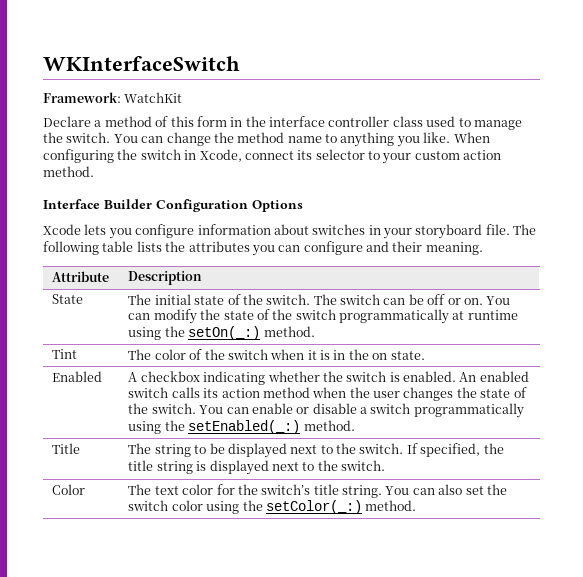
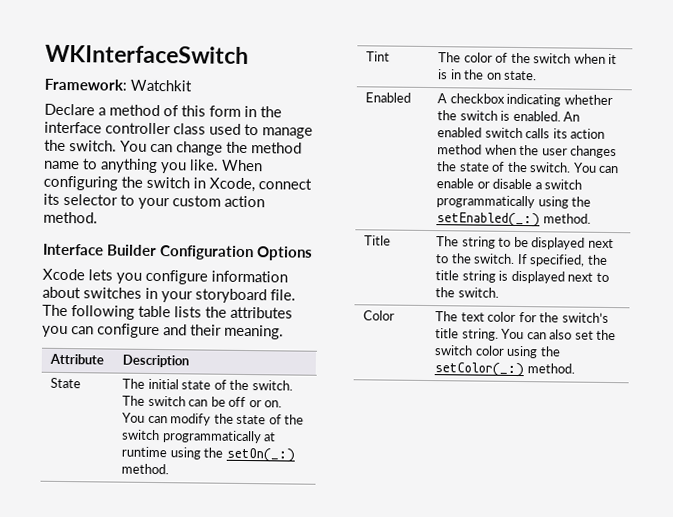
[124,92,183,103] WatchKit -> [130,79,192,92] Watchkit

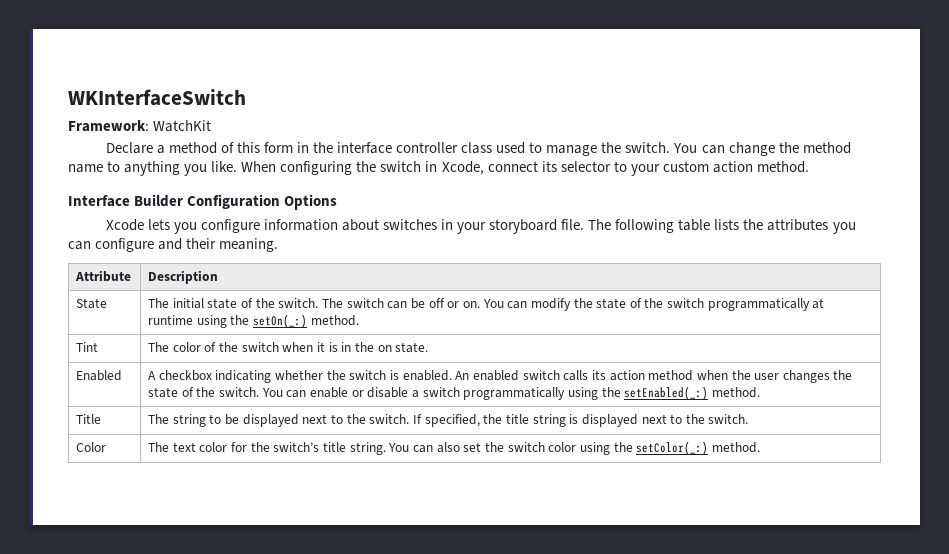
[130,79,192,92] Watchkit -> [153,120,212,132] WatchKit

